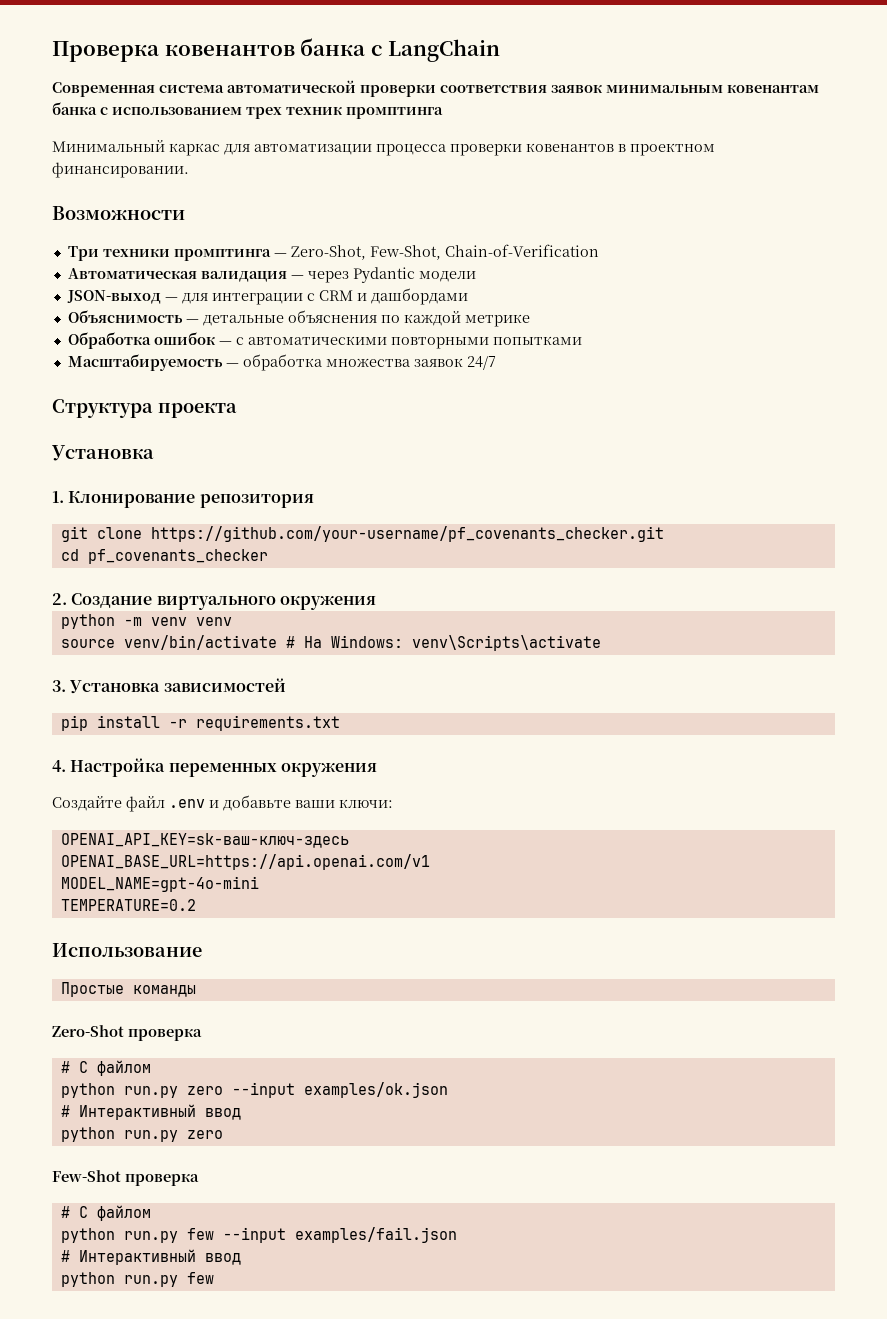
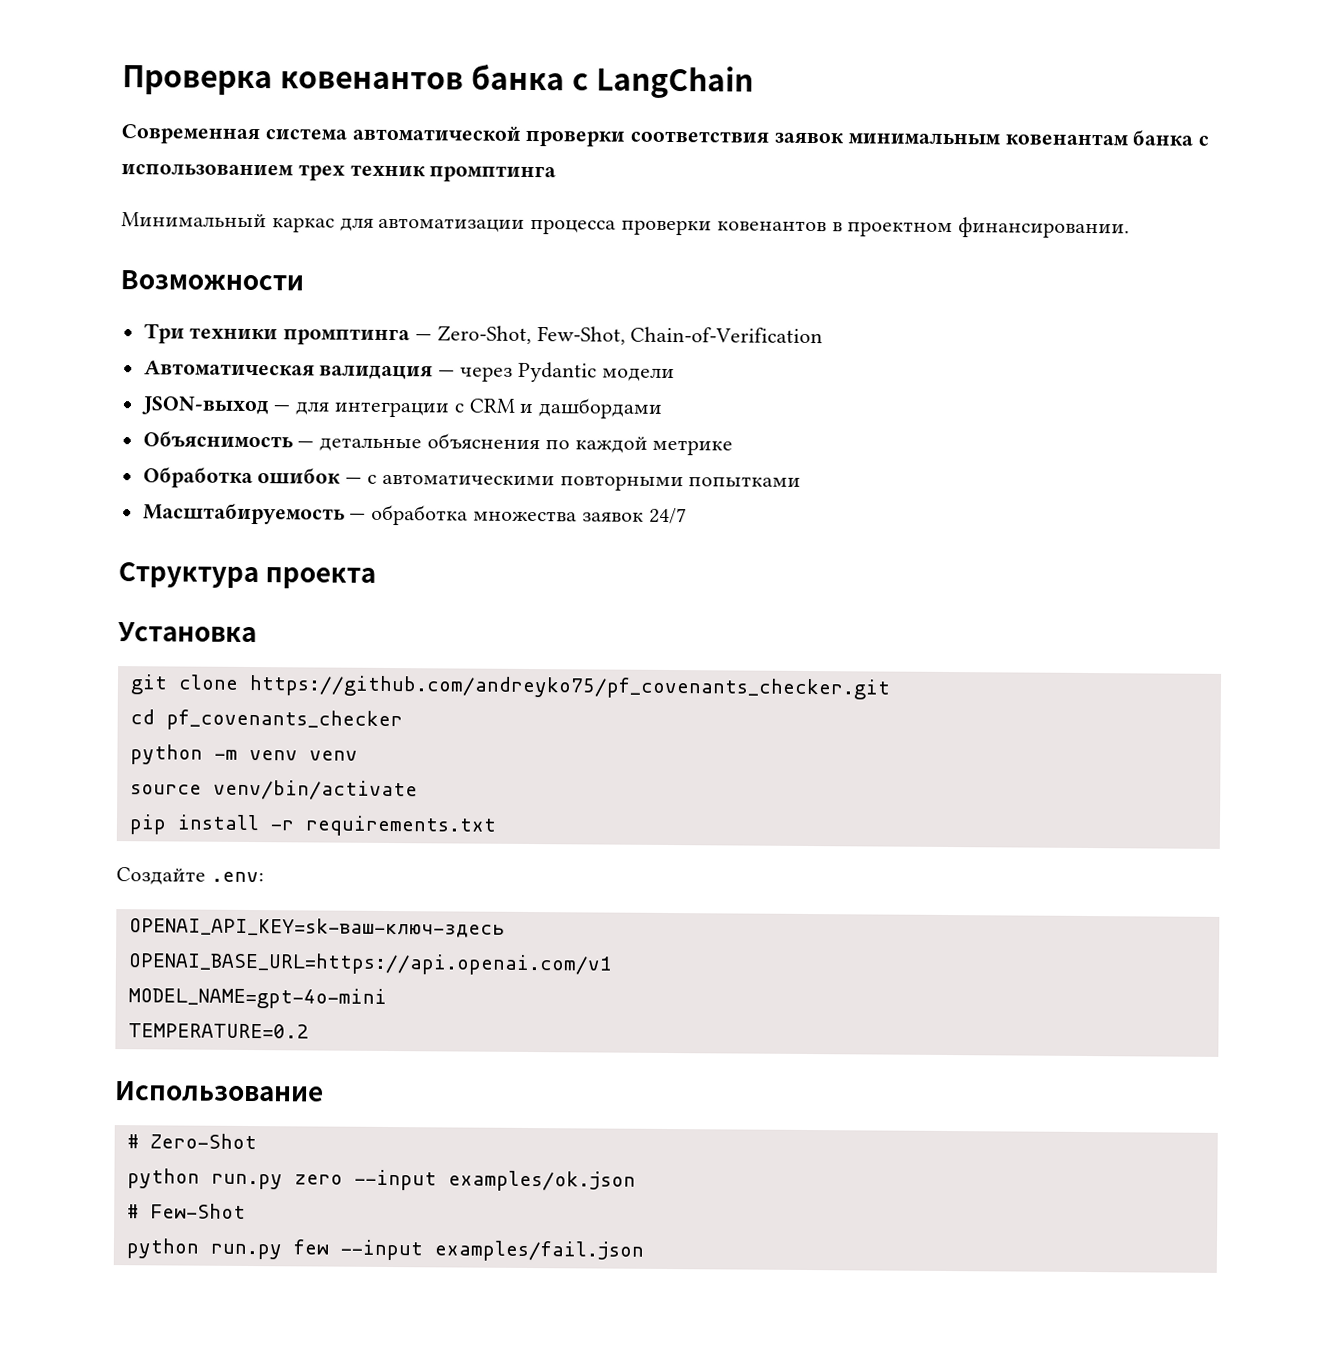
[52,491,314,508] // 1. Клонирование репозитория -> (257, 632) none
[150,526,664,542] https://github.com/your-username/pf_covenants_checker.git -> [248,674,891,700] https://github.com/andreyko75/pf_covenants_checker.git
[52,593,376,610] // 2. Создание виртуального окружения -> (403, 720) none
[285,635,601,651] [52,678,286,694] [60,715,340,731] [52,758,377,777] [52,795,393,812] # На Windows: venv\Scripts\activate // 3. Установка зависимостей // pip install -r requirements.txt // 4. Настройка переменных окружения // Создайте файл .env и добавьте ваши ключи: -> [128,814,497,837] [116,867,264,885] // pip install -r requirements.txt // Создайте .env:
[60,982,196,997] Простые команды // -> [126,1134,139,1149] #
[128,1029,202,1041] [60,1060,151,1076] проверка // # С файлом -> (257, 1141) none
[78,1104,241,1120] [60,1127,223,1142] [52,1170,199,1186] [60,1205,151,1221] Интерактивный ввод // python run.py zero // Few-Shot проверка // # С файлом -> [149,1203,246,1219] Few-Shot
[60,1249,241,1265] [60,1272,214,1287] // # Интерактивный ввод // python run.py few -> (644, 1251) none

